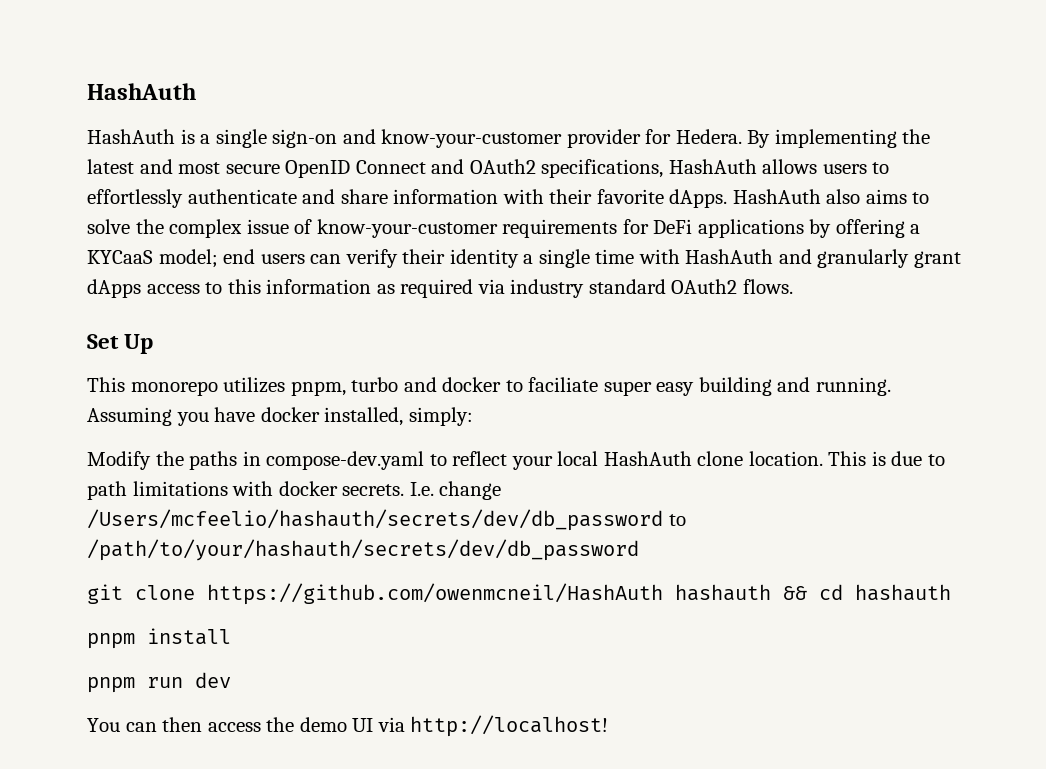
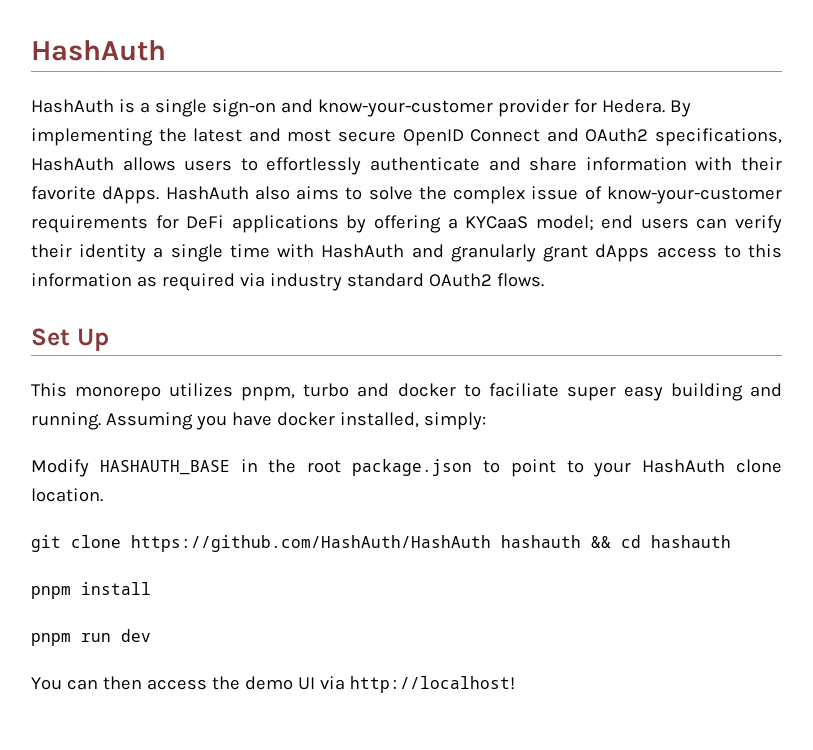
[155,451,946,470] [87,481,502,500] [87,509,686,531] [87,539,639,561] the paths in compose-dev.yaml to reflect your local HashAuth clone location. This is due to path limitations with docker secrets. I.e. change /Users/mcfeelio/hashauth/secrets/dev/db_password to /path/to/your/hashauth/secrets/dev/db_password -> [99,459,782,477] [31,488,103,502] HASHAUTH_BASE in the root package.json to point to your HashAuth clone location.
[207,583,663,605] https://github.com/owenmcneil/HashAuth -> [131,535,491,552] https://github.com/HashAuth/HashAuth

